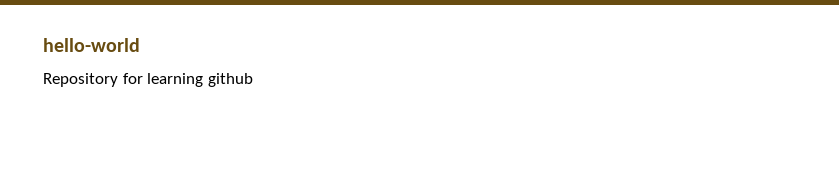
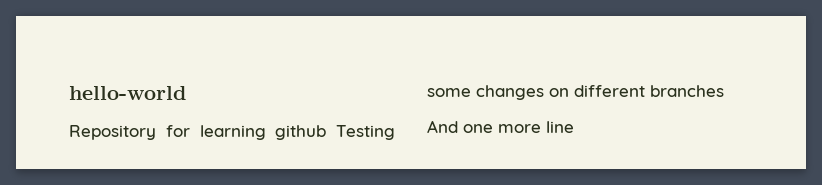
(253, 80) none -> [336,125,395,140] [427,85,724,100] [427,120,574,133] Testing some changes on different branches // And one more line

